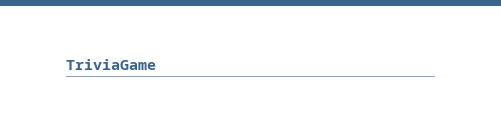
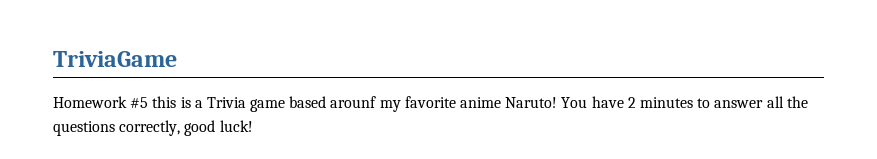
(156, 64) none -> [53,96,808,112] [53,120,253,136] // Homework #5 this is a Trivia game based arounf my favorite anime Naruto! You have 2 minutes to answer all the questions correctly, good luck!

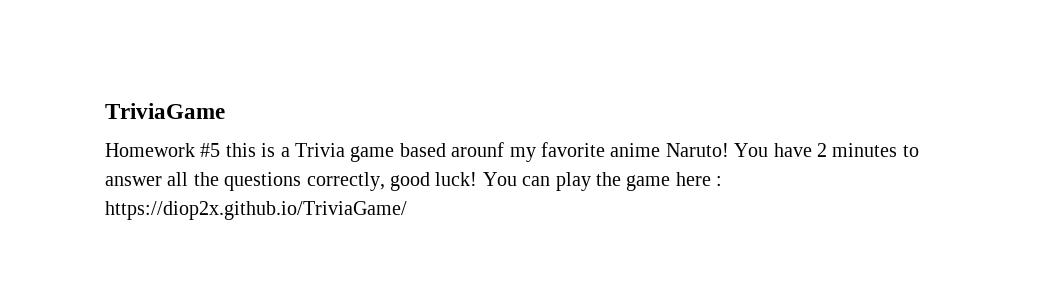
(253, 126) none -> [482,172,723,191] [105,201,407,220] You can play the game here : https://diop2x.github.io/TriviaGame/

